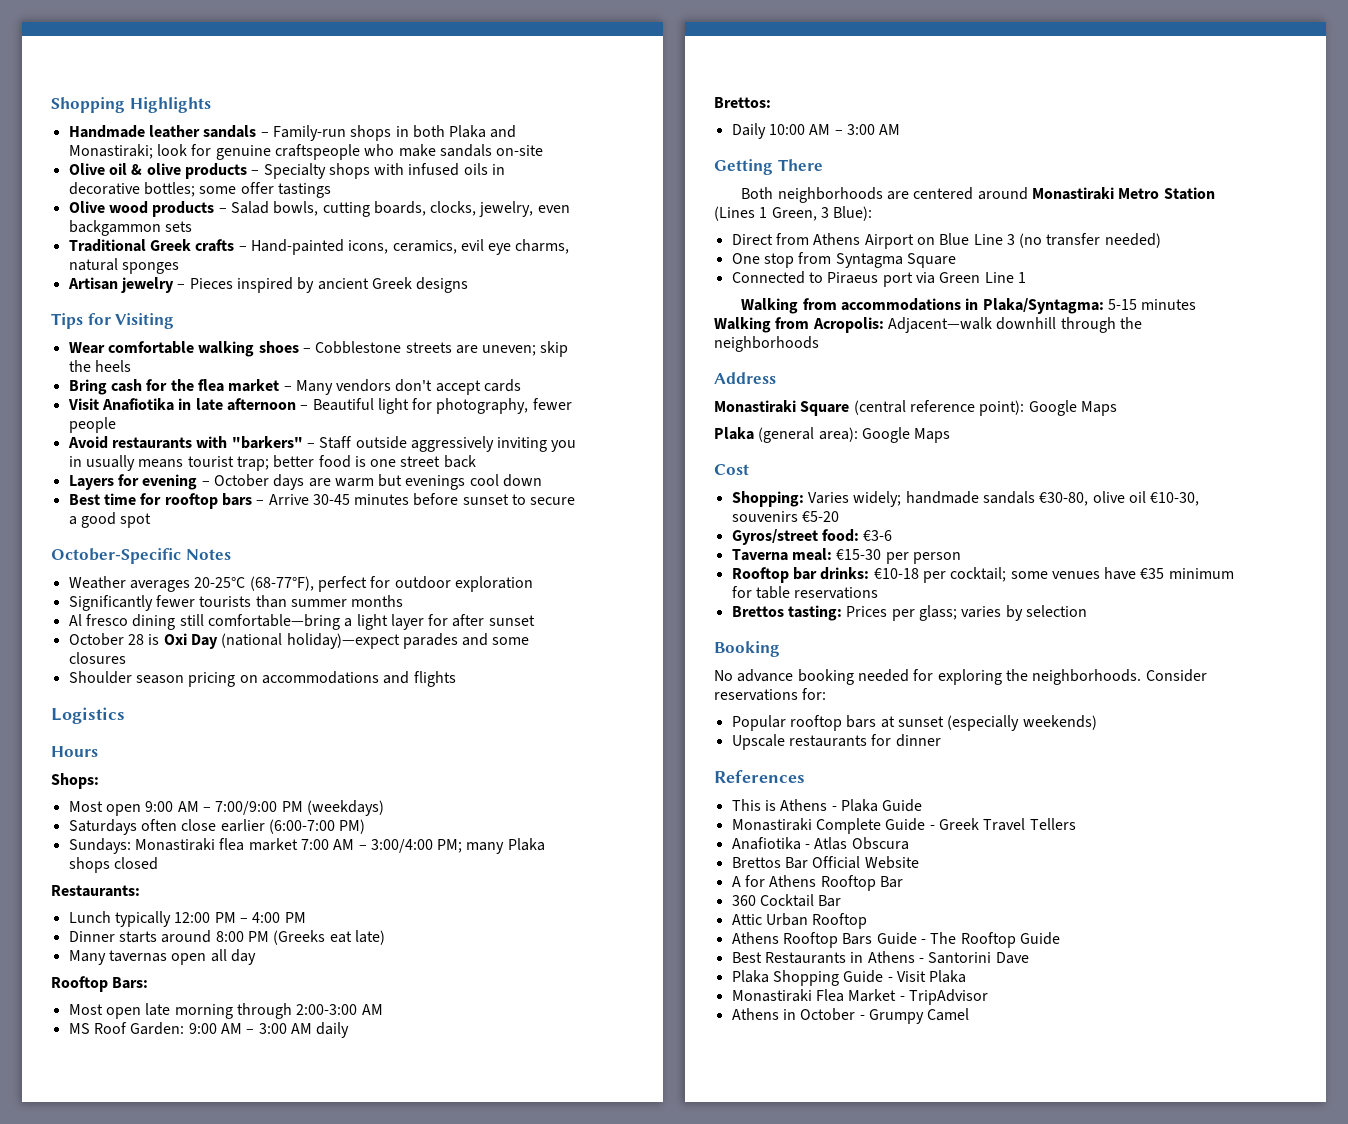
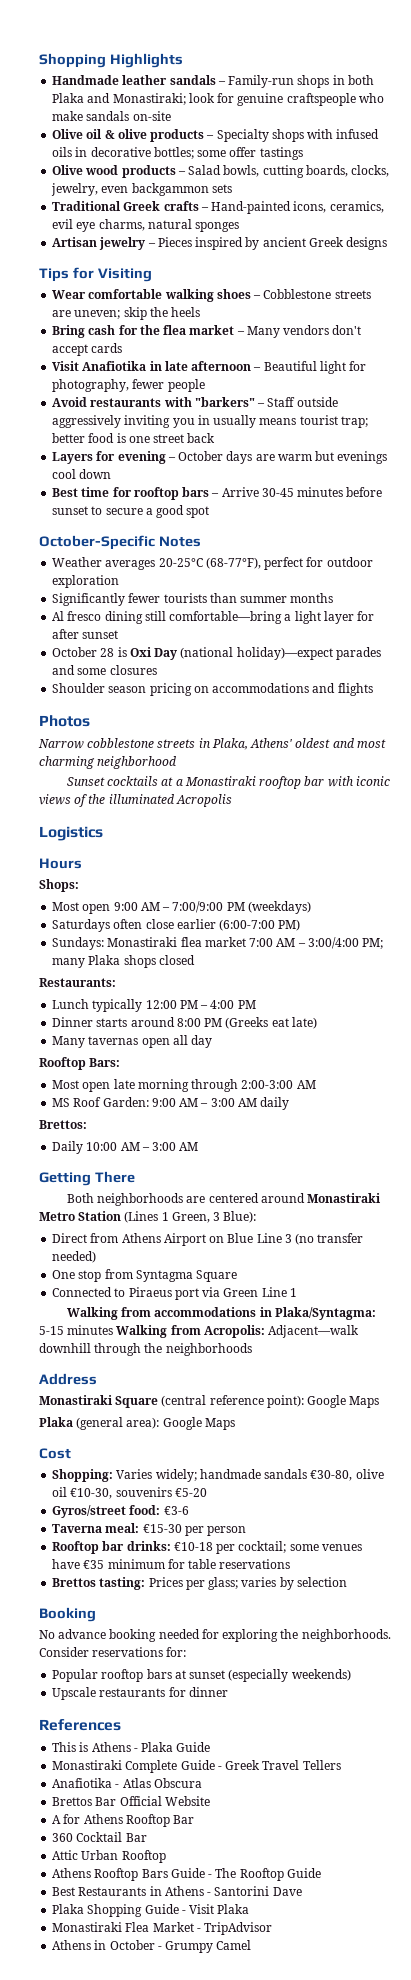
(456, 679) none -> [39,715,90,727] [38,738,386,750] [39,756,177,769] [66,776,390,789] [39,794,232,807] // Photos // Narrow cobblestone streets in Plaka, Athens' oldest and most charming neighborhood // Sunset cocktails at a Monastiraki rooftop bar with iconic views of the illuminated Acropolis

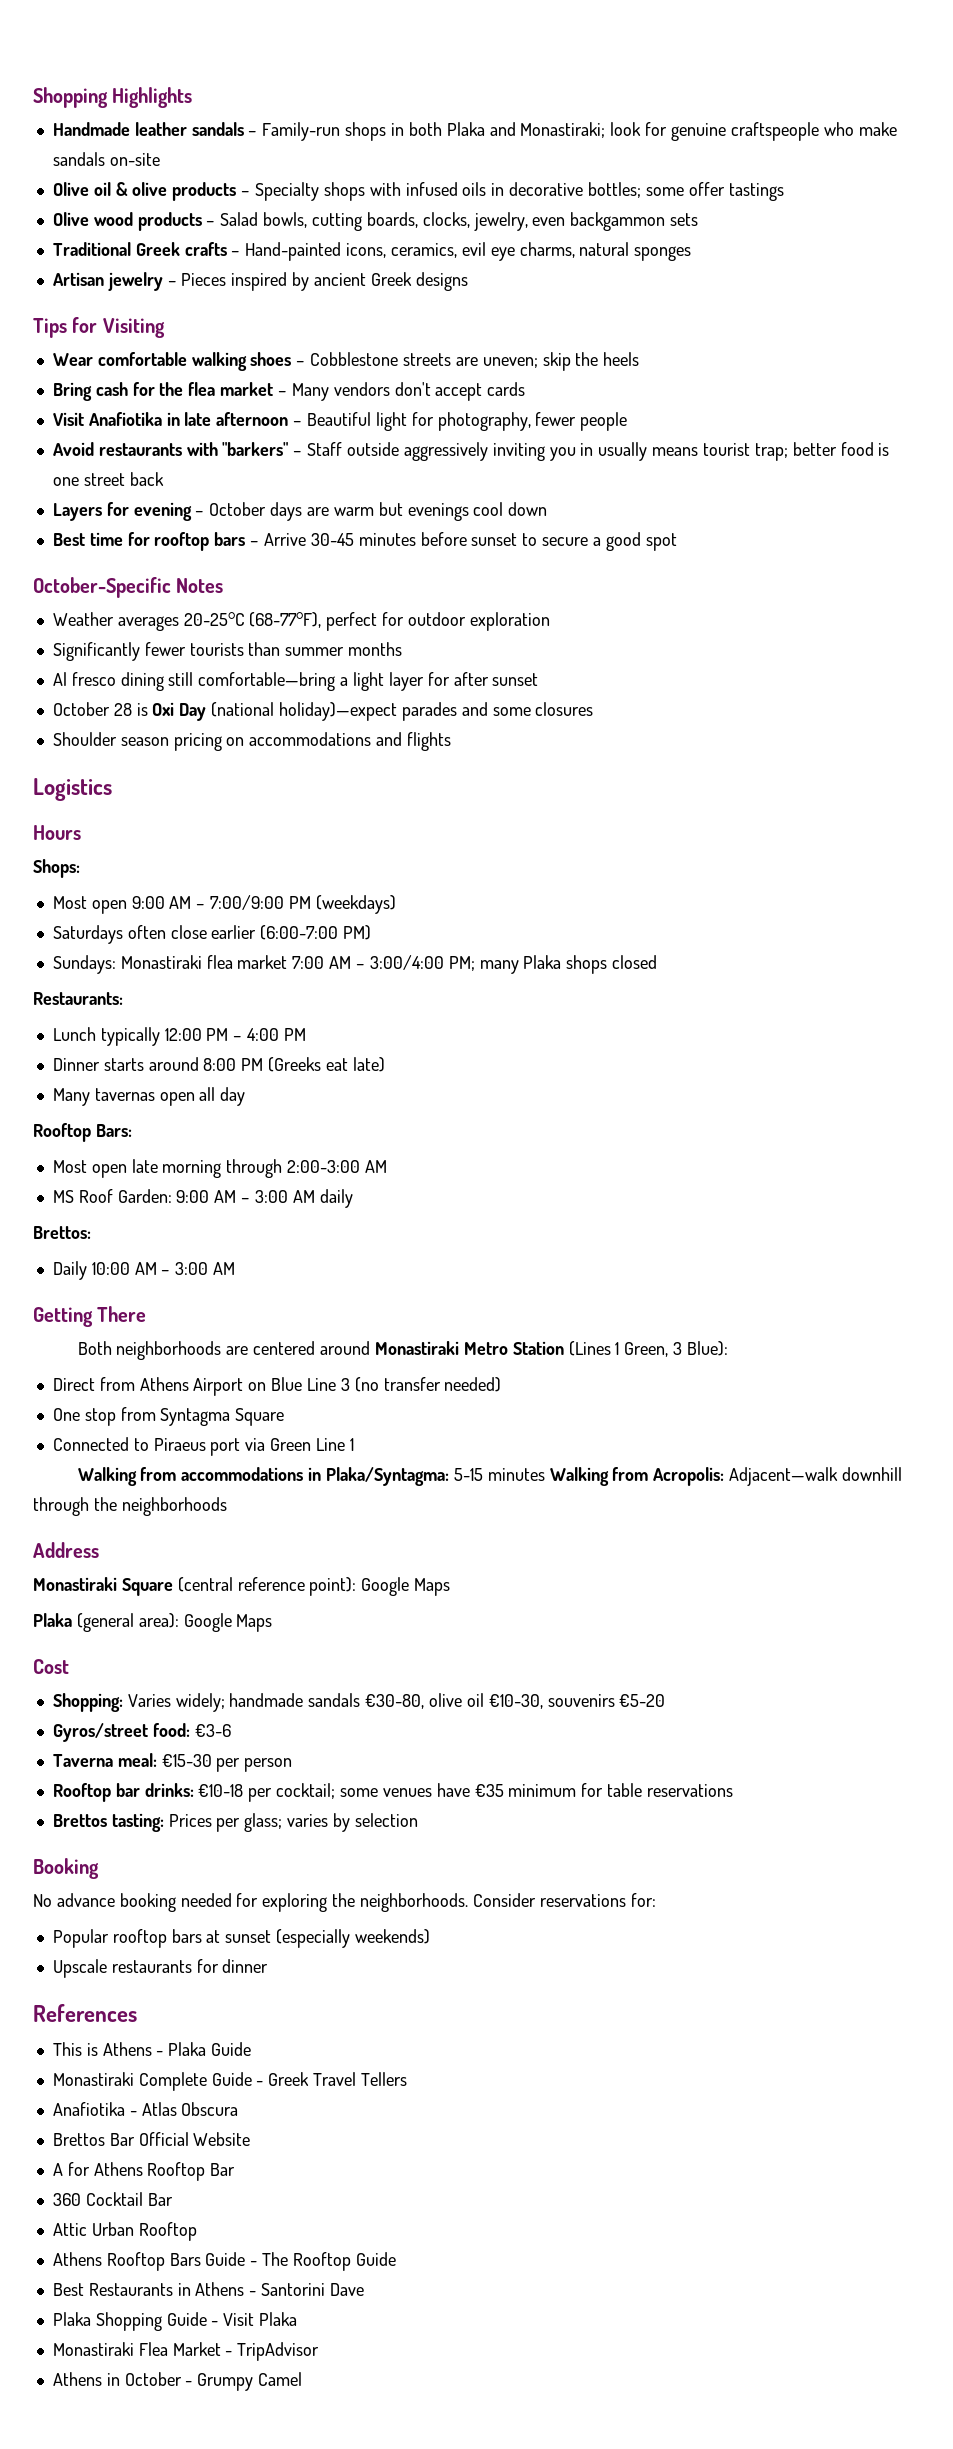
[39,715,90,727] [38,738,386,750] [39,756,177,769] [66,776,390,789] [39,794,232,807] // Photos // Narrow cobblestone streets in Plaka, Athens' oldest and most charming neighborhood // Sunset cocktails at a Monastiraki rooftop bar with iconic views of the illuminated Acropolis -> (451, 741) none

